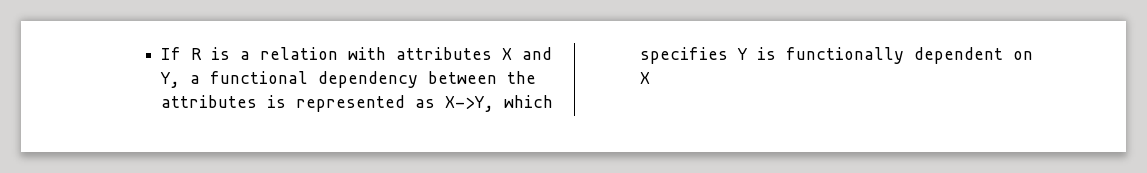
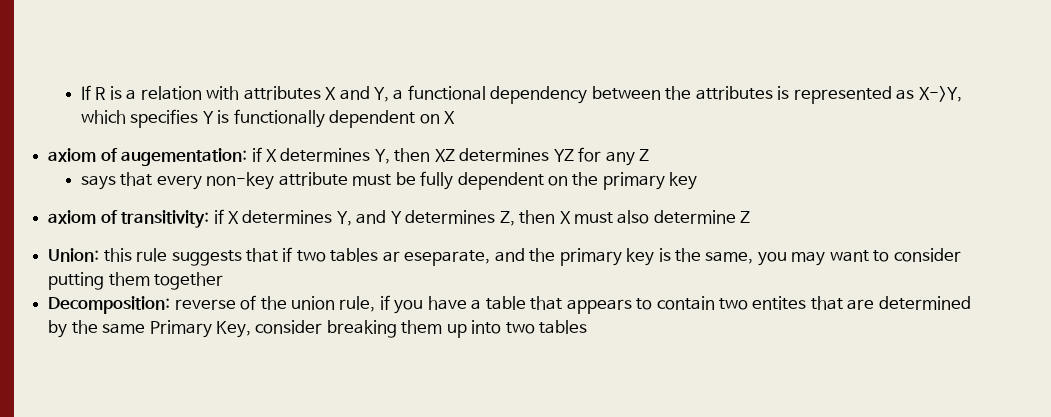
(651, 78) none -> [48,147,650,166] [80,171,698,190] [48,209,751,228] [48,247,961,266] [48,272,224,290] [48,295,971,314] [48,320,588,338] // axiom of augementation: if X determines Y, then XZ determines YZ for any Z // says that every non-key attribute must be fully dependent on the primary key // axiom of transitivity: if X determines Y, and Y determines Z, then X must also determine Z // Union: this rule suggests that if two tables ar eseparate, and the primary key is the same, you may want to consider putting them together // Decomposition: reverse of the union rule, if you have a table that appears to contain two entites that are determined by the same Primary Key, consider breaking them up into two tables

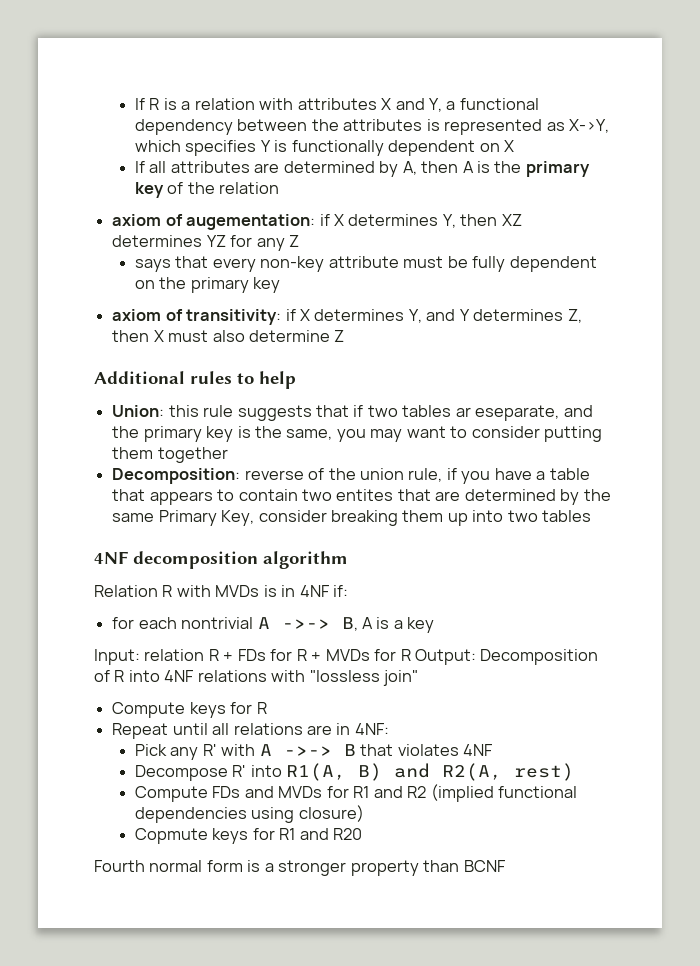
(456, 117) none -> [134,161,590,177] [134,182,280,198] // If all attributes are determined by A, then A is the primary key of the relation
(751, 217) none -> [94,371,296,389] // Additional rules to help
(588, 327) none -> [94,551,348,569] [94,585,349,597] [112,617,435,633] [94,649,599,665] [94,670,419,686] [112,702,267,718] [112,723,389,739] [134,744,493,760] [134,763,575,781] [134,784,577,802] [134,805,364,823] [134,828,363,844] [94,860,505,876] // 4NF decomposition algorithm // Relation R with MVDs is in 4NF if: // for each nontrivial A ->-> B, A is a key // Input: relation R + FDs for R + MVDs for R Output: Decomposition of R into 4NF relations with "lossless join" // Compute keys for R // Repeat until all relations are in 4NF: // Pick any R' with A ->-> B that violates 4NF // Decompose R' into R1(A, B) and R2(A, rest) // Compute FDs and MVDs for R1 and R2 (implied functional dependencies using closure) // Copmute keys for R1 and R20 // Fourth normal form is a stronger property than BCNF

